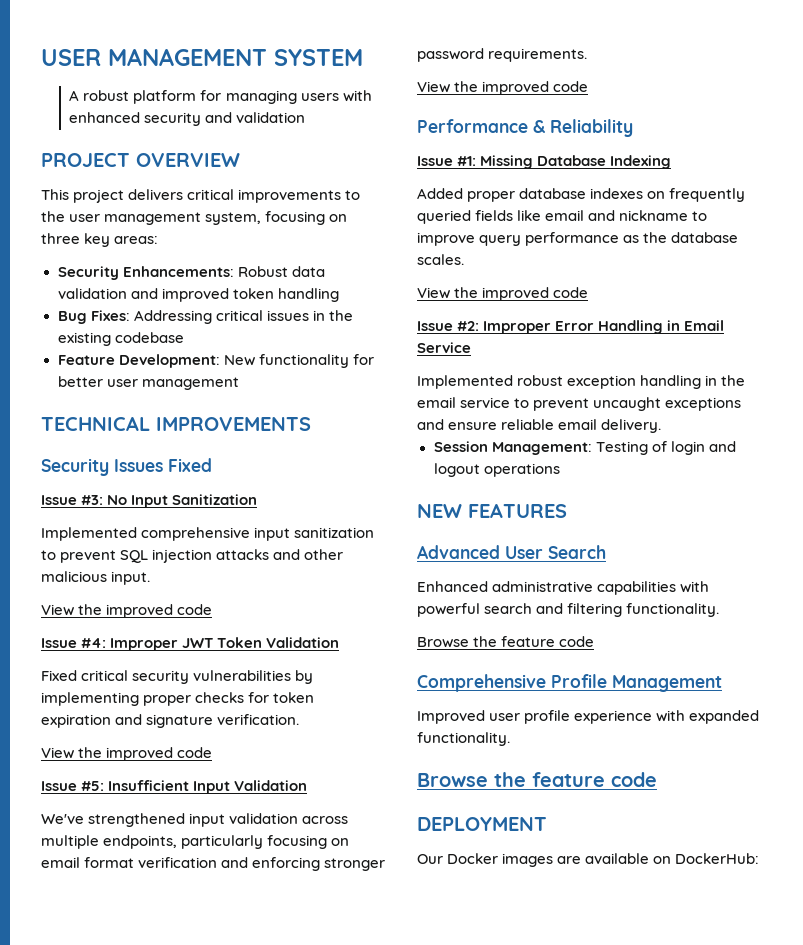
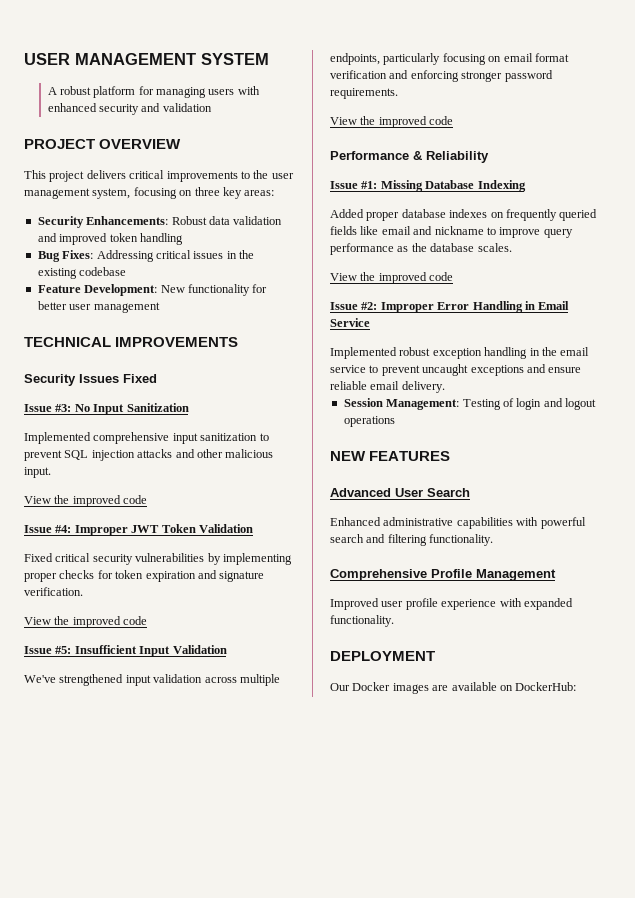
[417,636,595,648] // Browse the feature code -> (494, 540) none
[417,772,657,787] // Browse the feature code -> (394, 621) none

